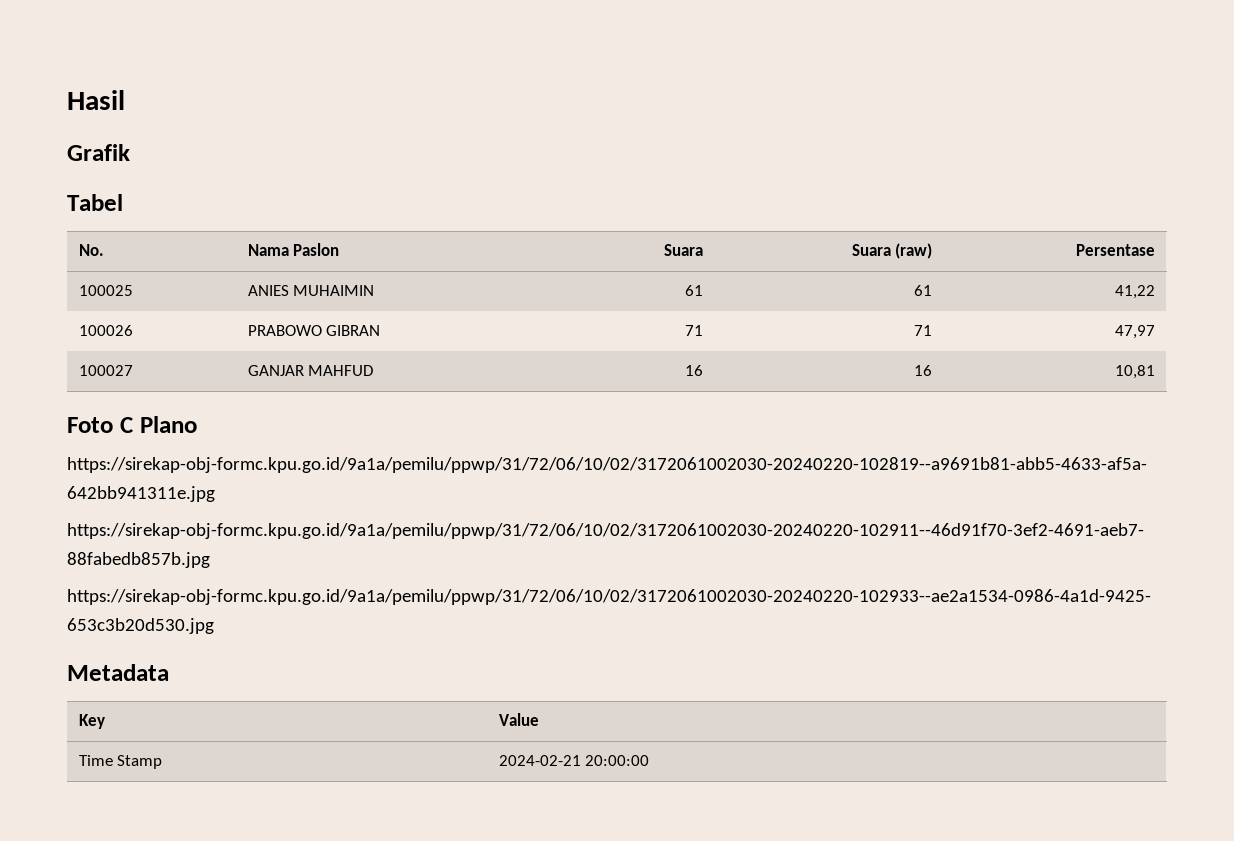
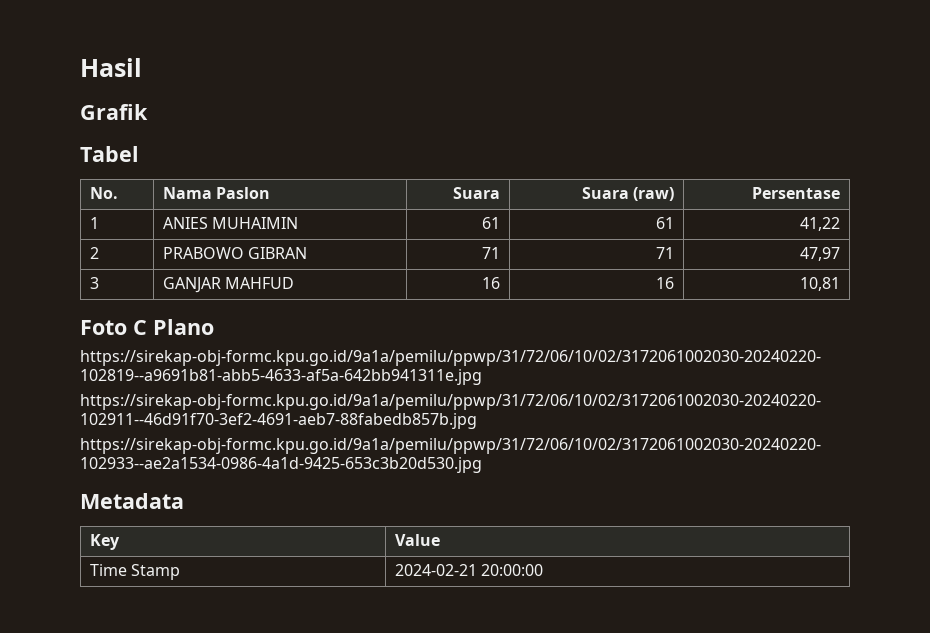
[78,285,133,296] 100025 -> [89,217,99,229] 1
[78,325,133,336] 100026 -> [89,247,99,259] 2
[78,365,133,376] 100027 -> [89,277,99,289] 3

